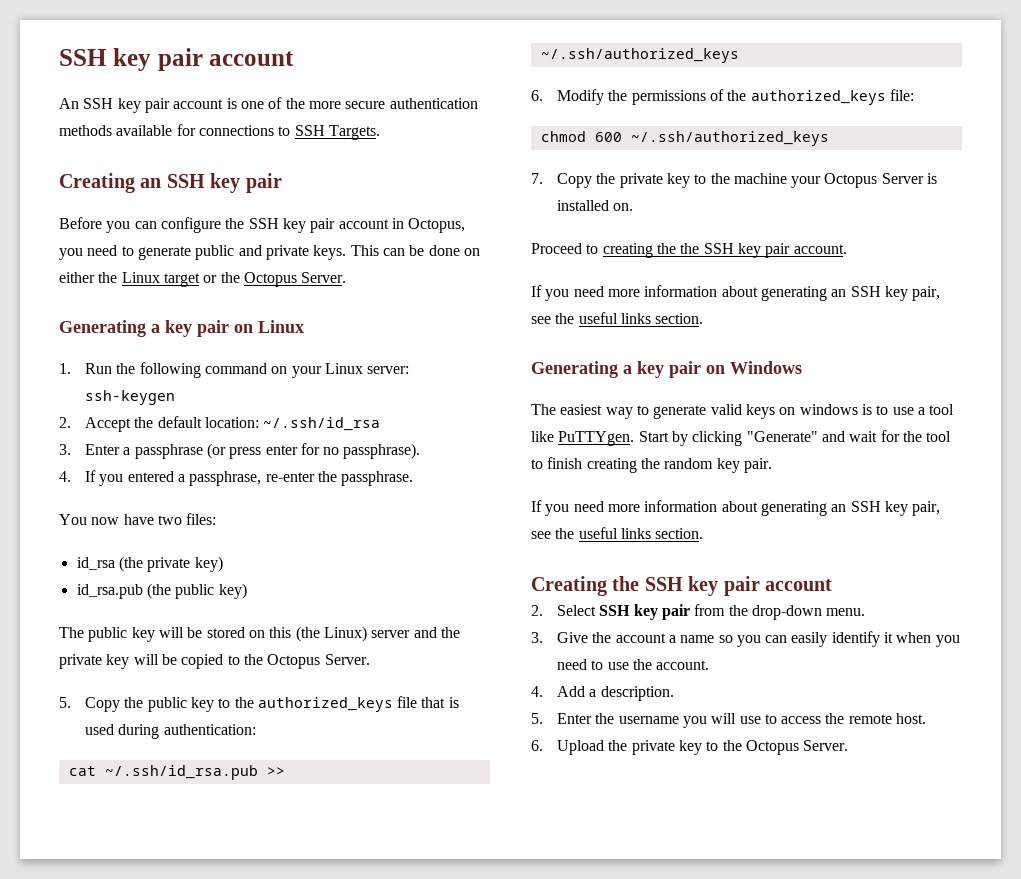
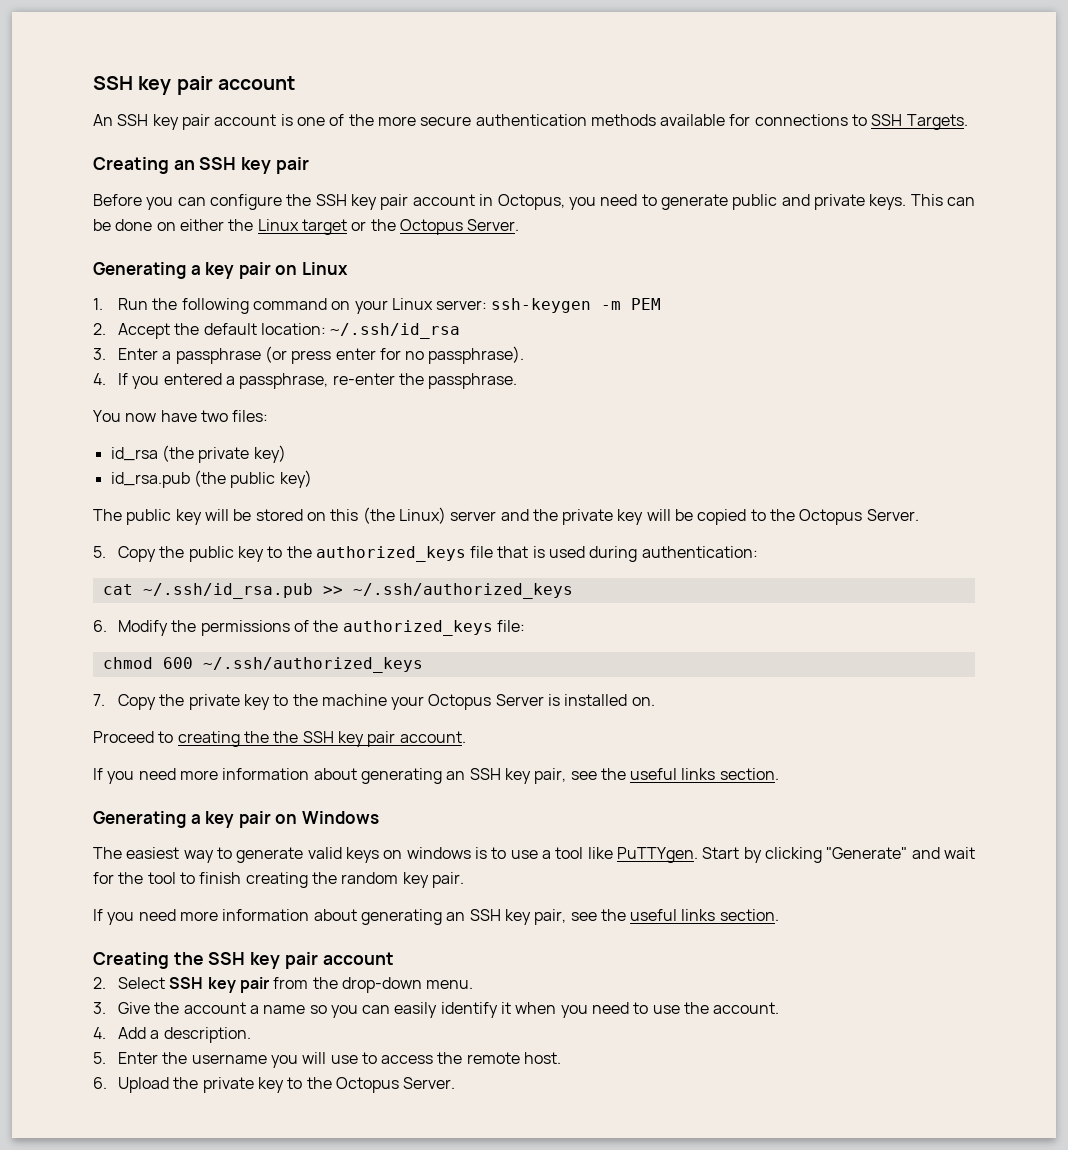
(175, 397) none -> [601,298,662,310] -m PEM

